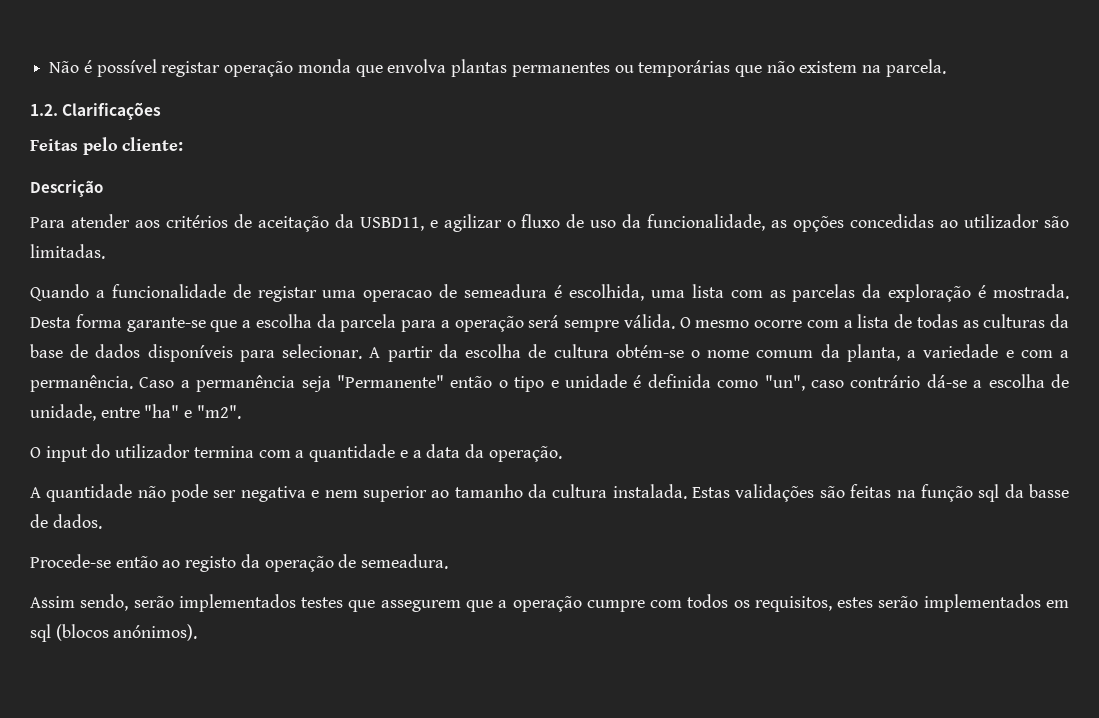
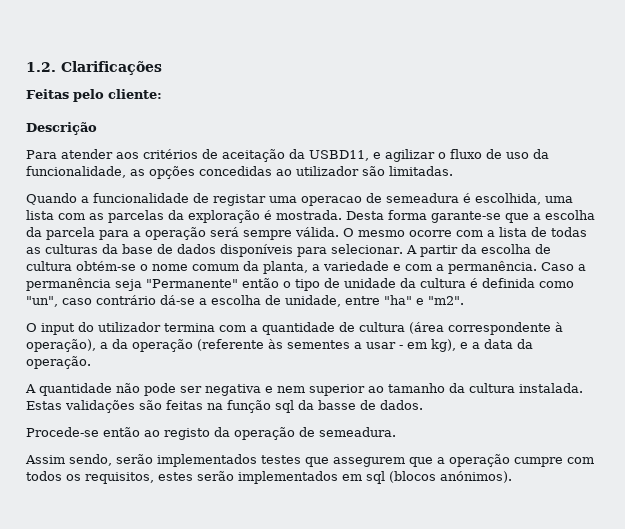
[49,59,946,77] Não é possível registar operação monda que envolva plantas permanentes ou temporárias que não existem na parcela. // -> (26, 67) none
[550,374,627,388] e unidade -> [324,278,466,288] de unidade da cultura
(396, 453) none -> [339,322,563,335] [26,339,456,352] de cultura (área correspondente à operação), a da operação (referente às sementes a usar - em kg),

